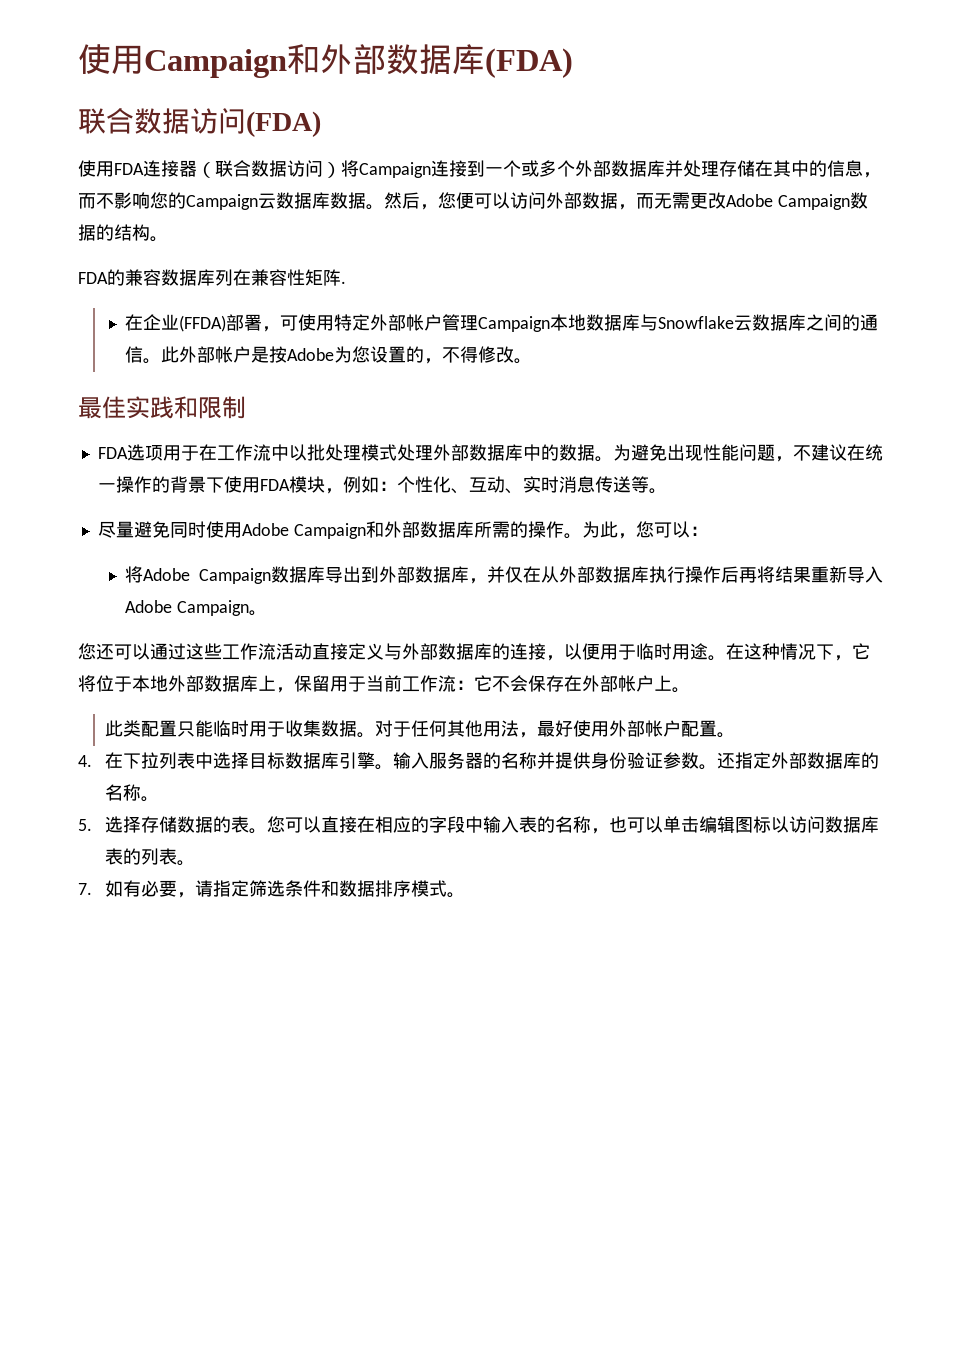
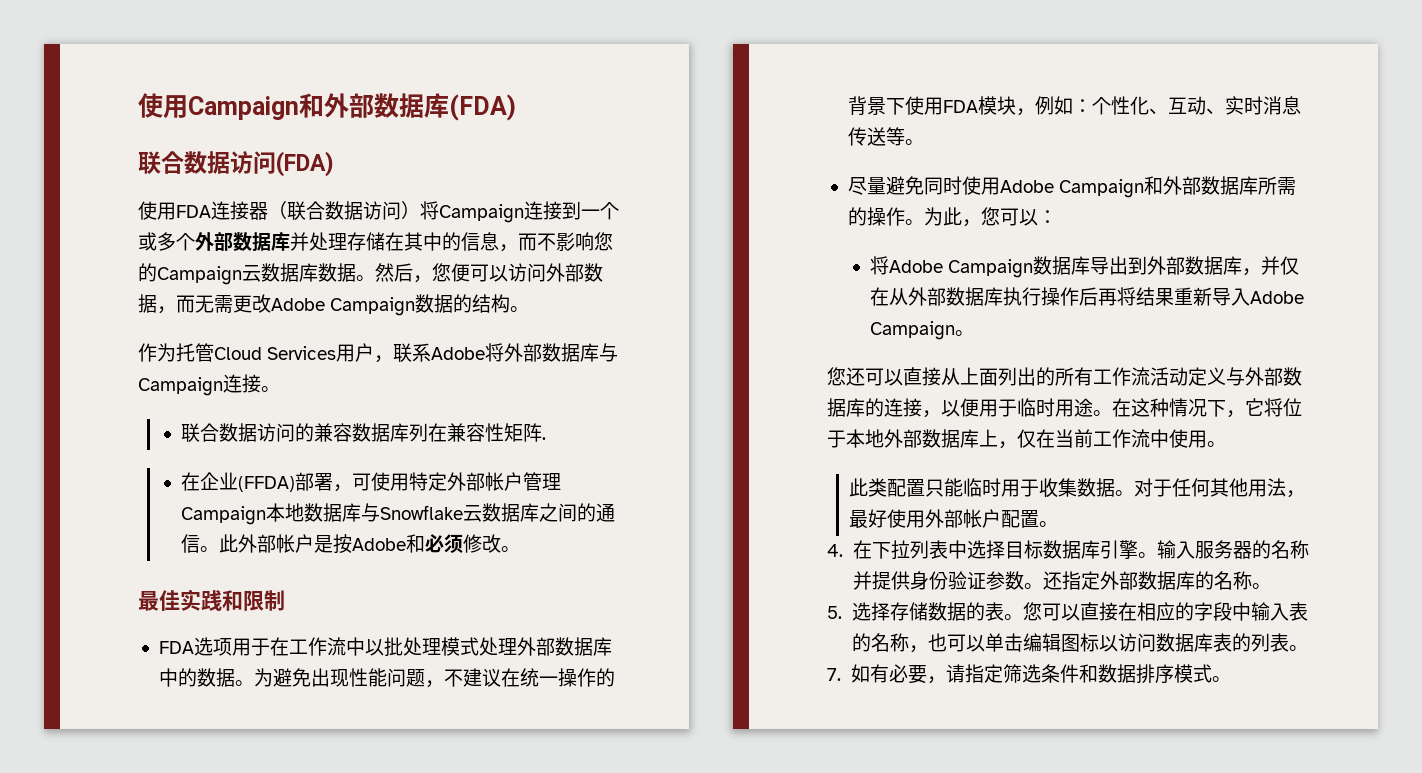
[78,272,108,284] FDA -> [138,343,619,363] [138,374,280,396] [181,423,296,442] 作为托管Cloud Services用户，联系Adobe将外部数据库与Campaign连接。 // 联合数据访问
[334,346,479,364] 为您设置的，不得 -> [406,534,464,554] 和必须
[150,643,222,660] 通过这些 -> [903,367,1093,386] 直接从上面列出的所有
[312,643,348,660] 直接 -> (1188, 376) none
[294,675,366,692] 保留用于 -> [1017,429,1055,448] 仅在
[456,675,672,692] ：它不会保存在外部帐户上 -> [1150,429,1207,448] 中使用

